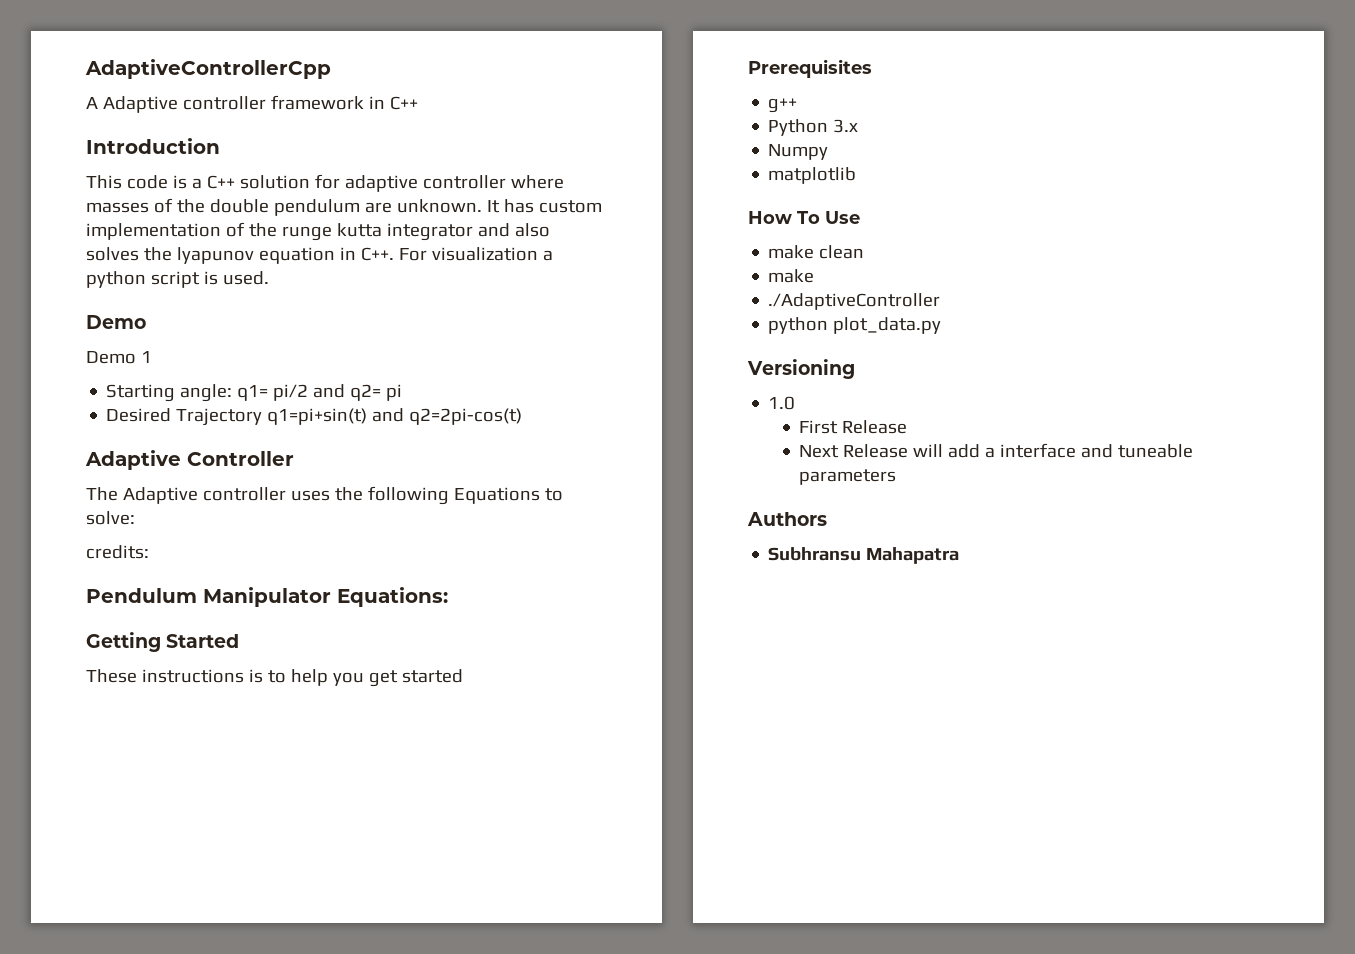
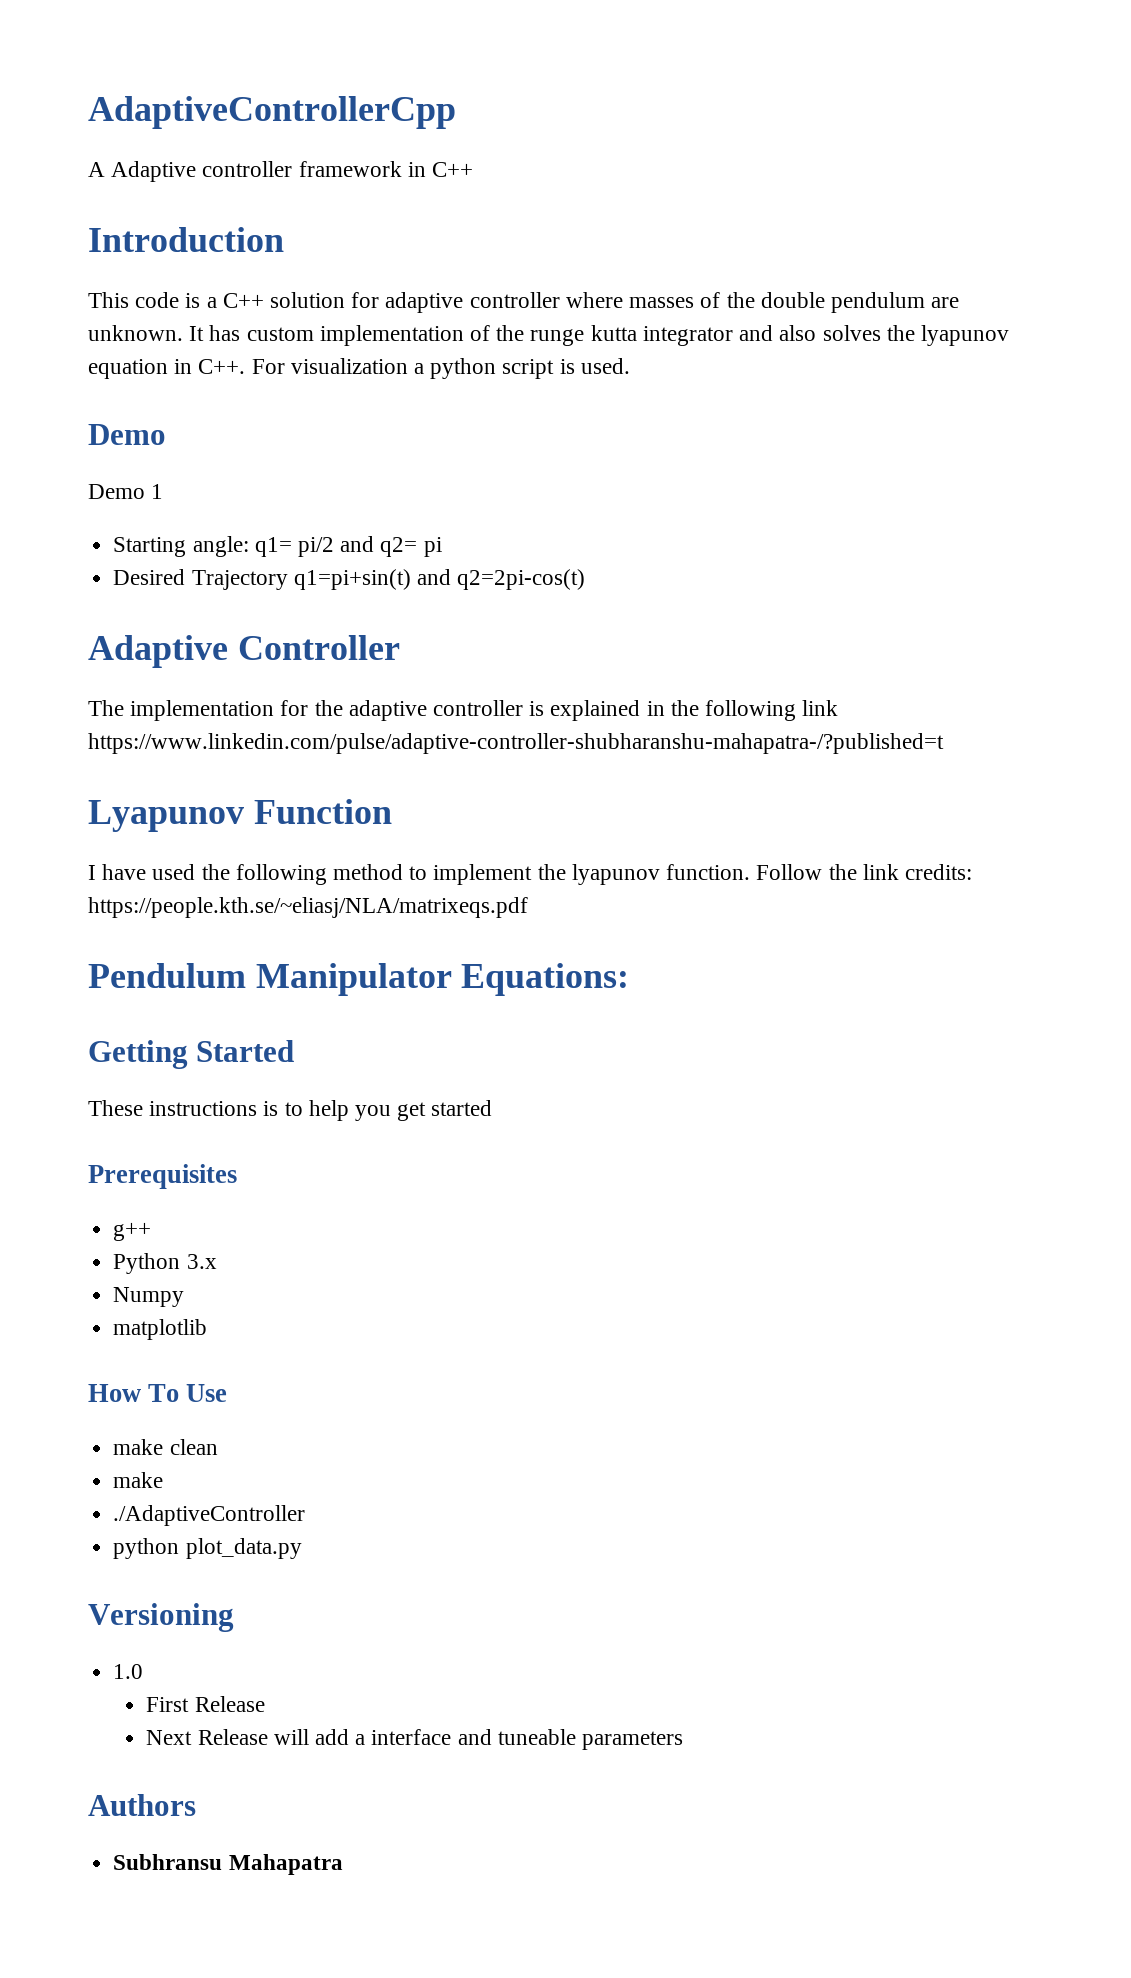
[122,486,563,505] [86,511,135,525] Adaptive controller uses the following Equations to solve: // -> [130,700,839,721] [88,733,944,754] [88,799,392,832] [88,864,899,885] implementation for the adaptive controller is explained in the following link https://www.linkedin.com/pulse/adaptive-controller-shubharanshu-mahapatra-/?published=t // Lyapunov Function // I have used the following method to implement the lyapunov function. Follow the link
(149, 552) none -> [88,897,528,918] https://people.kth.se/~eliasj/NLA/matrixeqs.pdf

